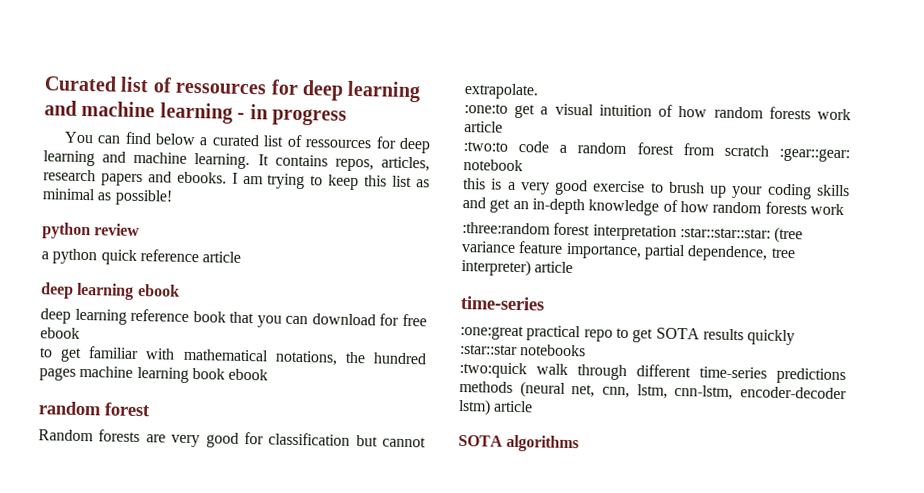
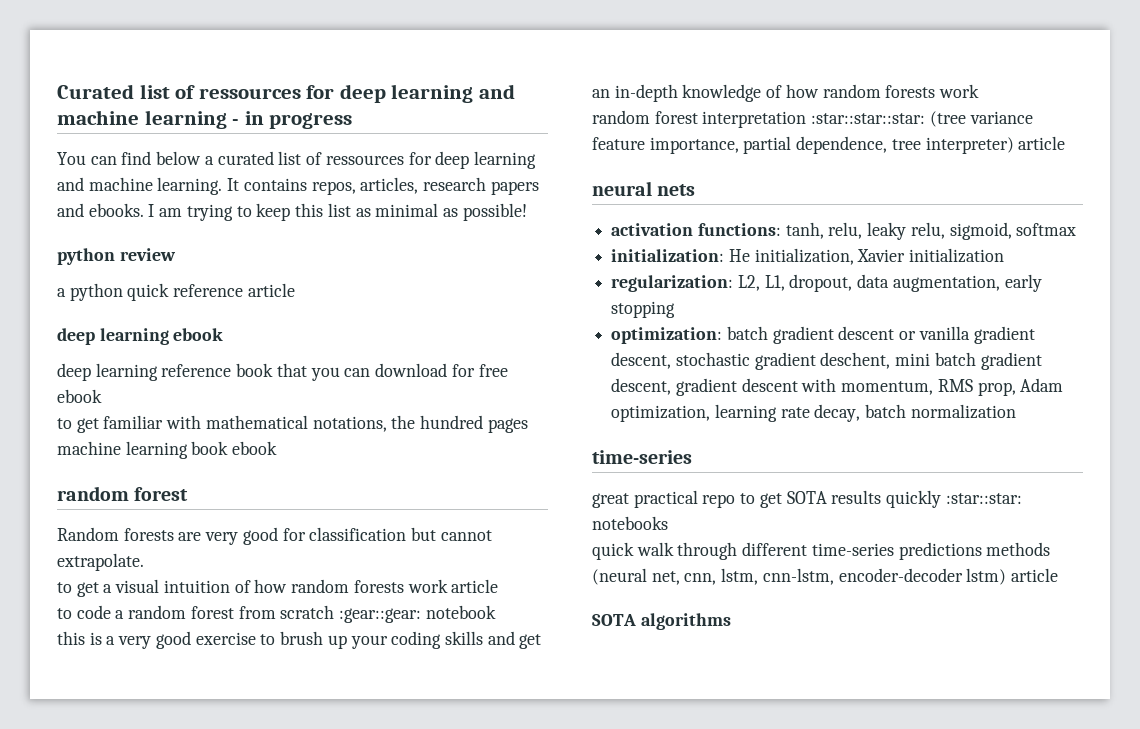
[464,103,508,114] :one:to -> [57,582,72,593] to
[463,141,508,152] :two:to -> [57,608,72,619] to
[462,222,551,235] :three:random -> [592,110,650,124] random
(574, 267) none -> [592,181,696,196] [611,222,1077,240] [611,248,1005,265] [611,274,1042,292] [611,301,676,318] [611,326,1035,344] [611,352,1042,370] [611,378,1064,396] [611,404,1016,422] // neural nets // activation functions: tanh, relu, leaky relu, sigmoid, softmax // initialization: He initialization, Xavier initialization // regularization: L2, L1, dropout, data augmentation, early stopping // optimization: batch gradient descent or vanilla gradient descent, stochastic gradient deschent, mini batch gradient descent, gradient descent with momentum, RMS prop, Adam optimization, learning rate decay, batch normalization
[460,324,524,341] :one:great -> [592,493,629,508] great
[460,343,518,356] :star::star -> [945,493,1022,504] :star::star:
[459,361,527,379] :two:quick -> [592,542,634,560] quick

